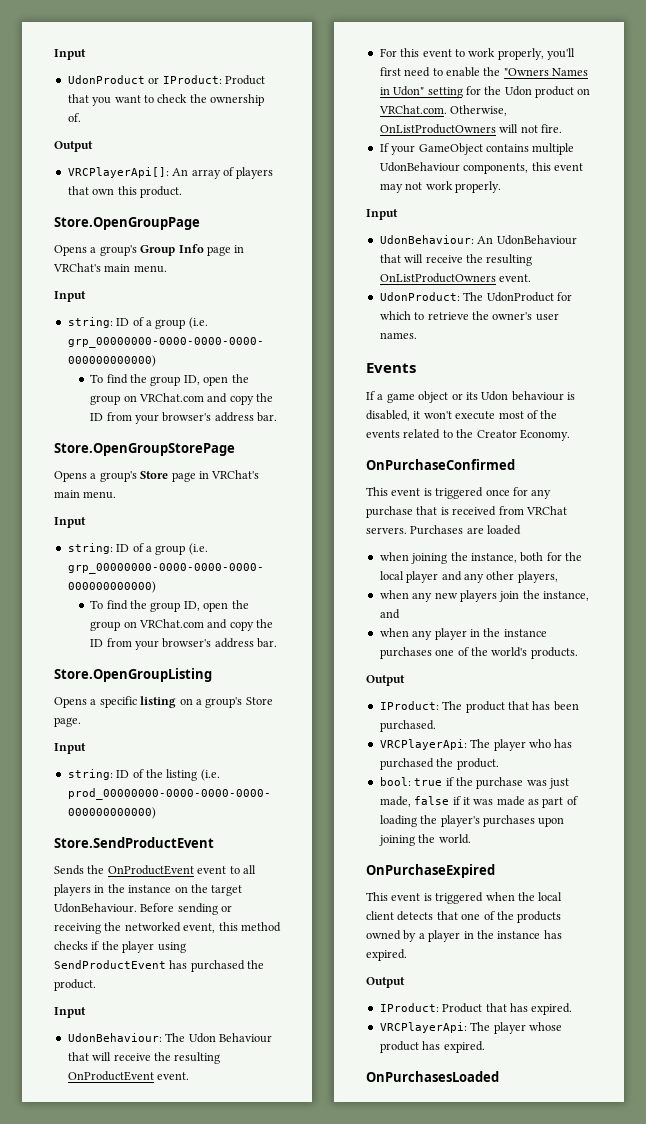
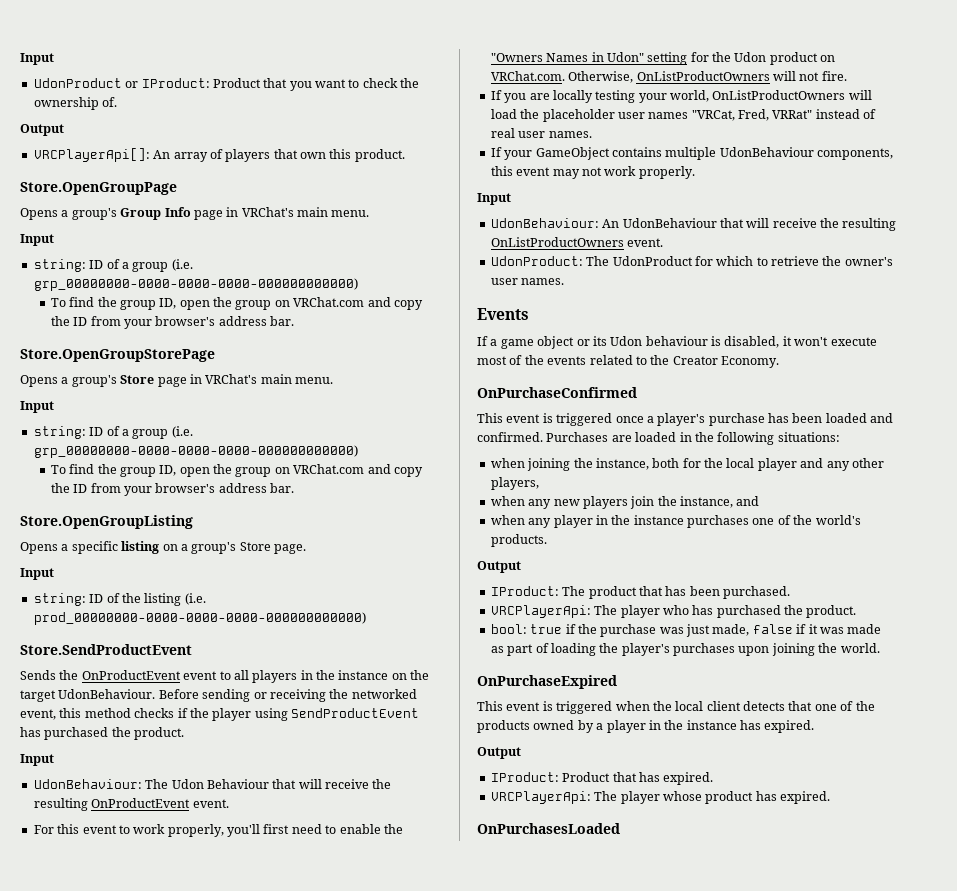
(562, 128) none -> [490,90,872,103] [490,109,877,122] [490,128,592,138] // If you are locally testing your world, OnListProductOwners will load the placeholder user names "VRCat, Fred, VRRat" instead of real user names.
[512,487,552,499] [366,506,567,518] [366,527,407,534] for any purchase that is received from VRChat servers. -> [646,413,894,426] [477,432,543,442] a player's purchase has been loaded and confirmed.
(522, 530) none -> [679,432,840,445] in the following situations:

